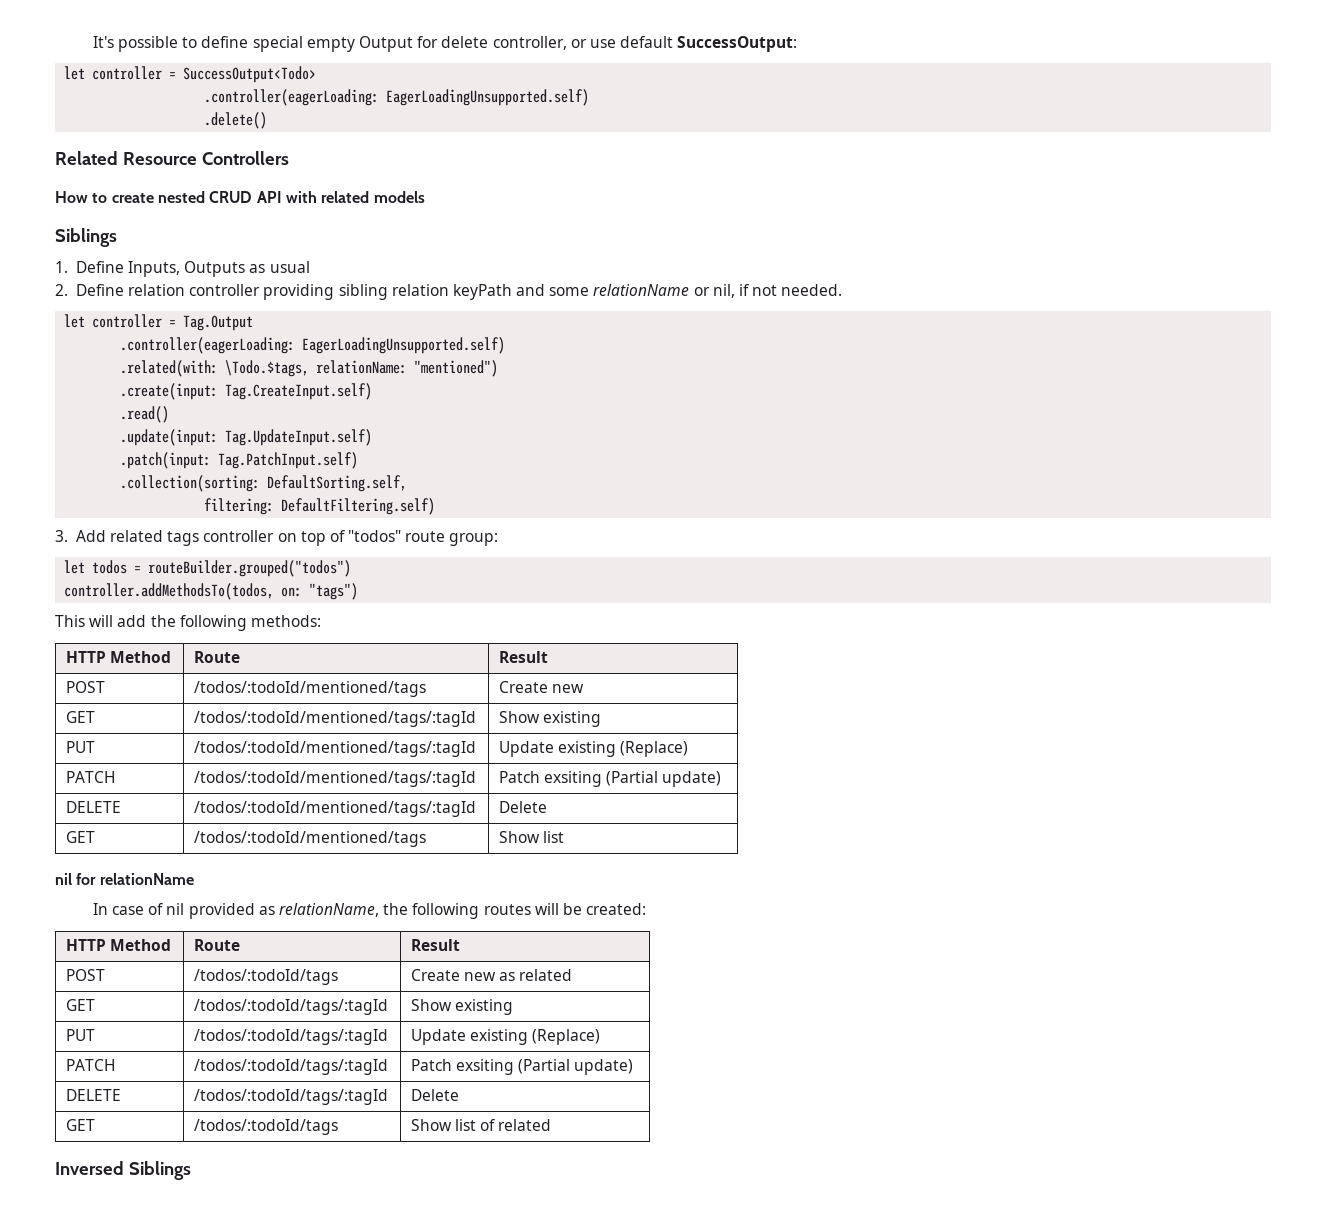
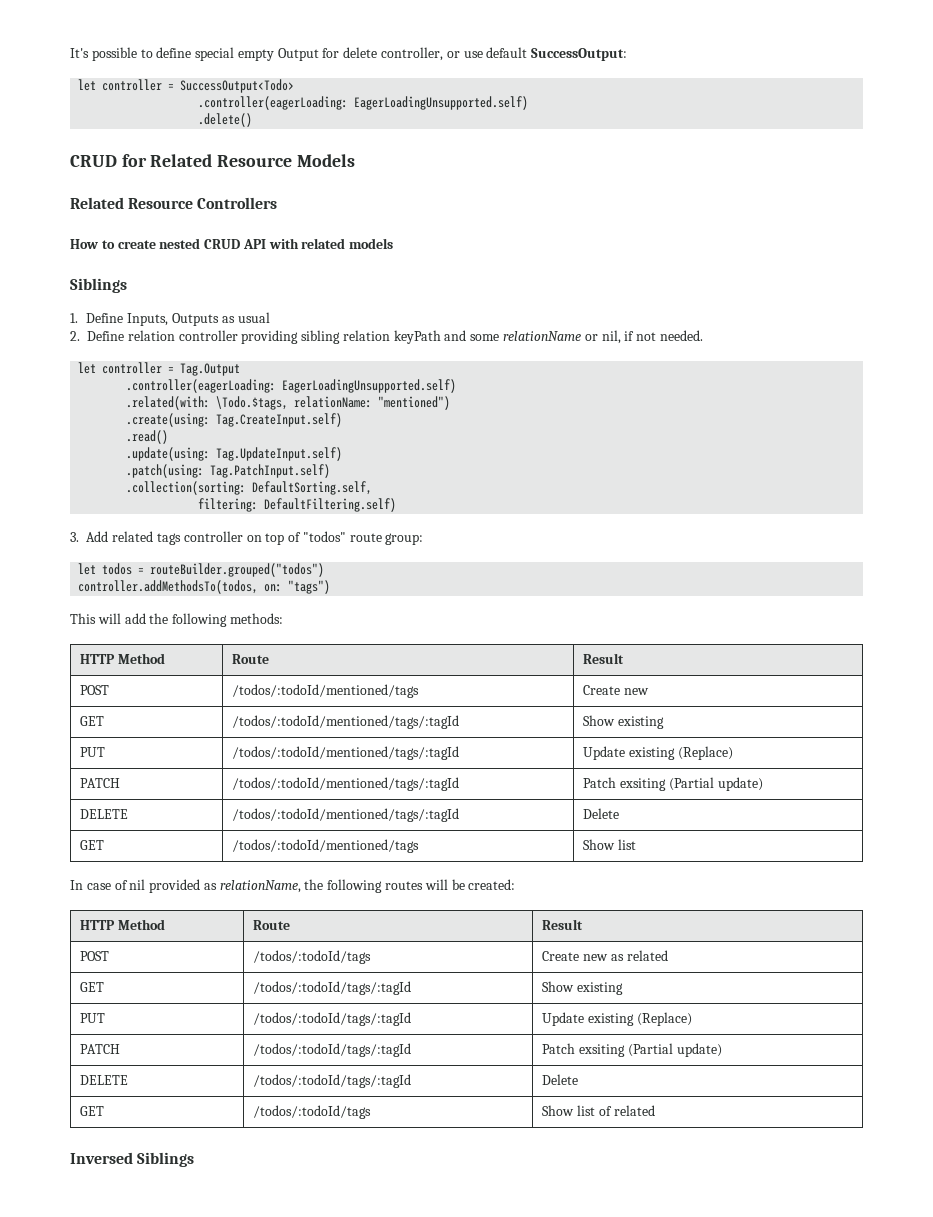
(268, 120) none -> [70,154,355,167] // CRUD for Related Resource Models
[120,383,219,400] .create(input: -> [126,413,211,427] .create(using:
[120,429,219,446] .update(input: -> [126,447,211,461] .update(using:
[120,452,212,469] .patch(input: -> [126,464,205,478] .patch(using:
[55,873,194,885] // nil for relationName -> (637, 844) none

